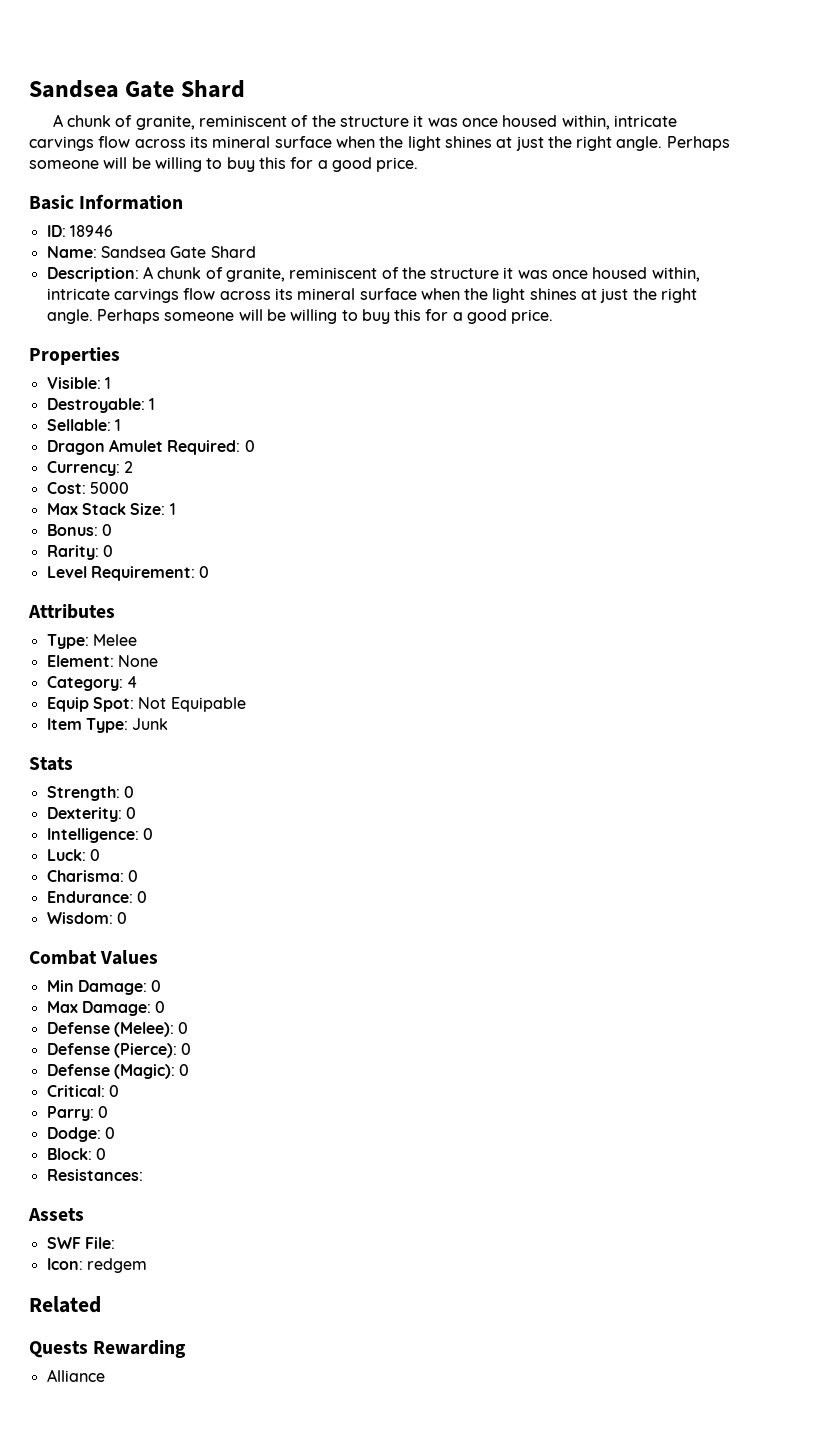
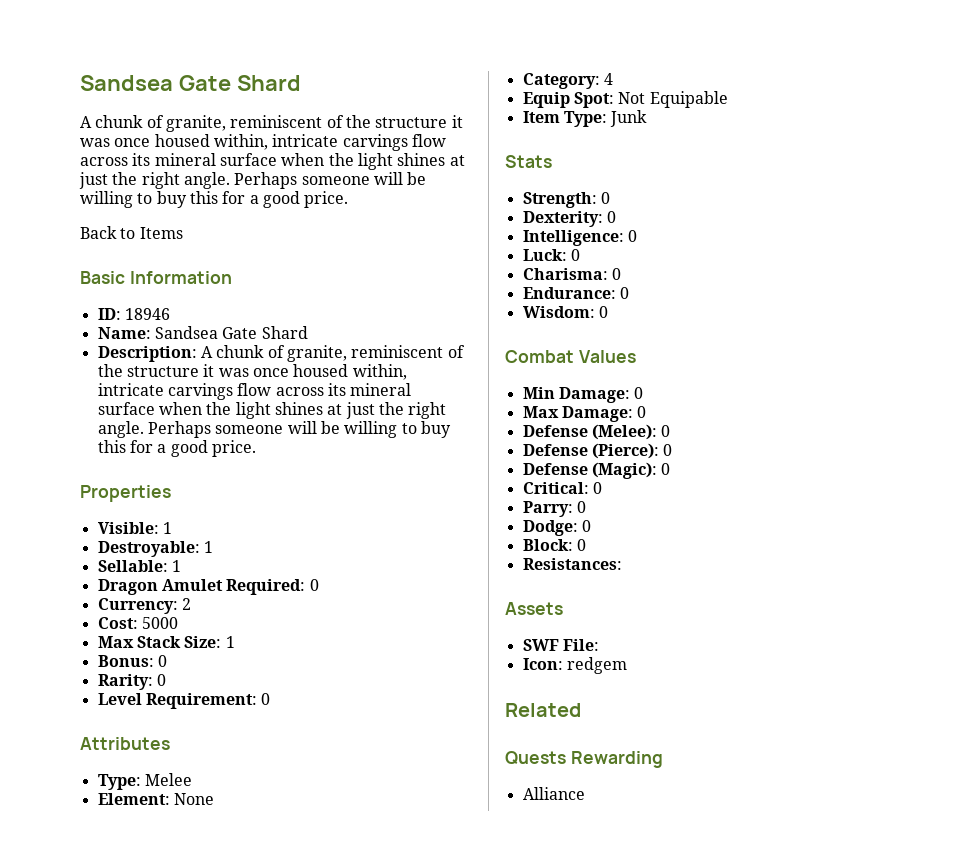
(419, 164) none -> [80,226,183,239] // Back to Items

